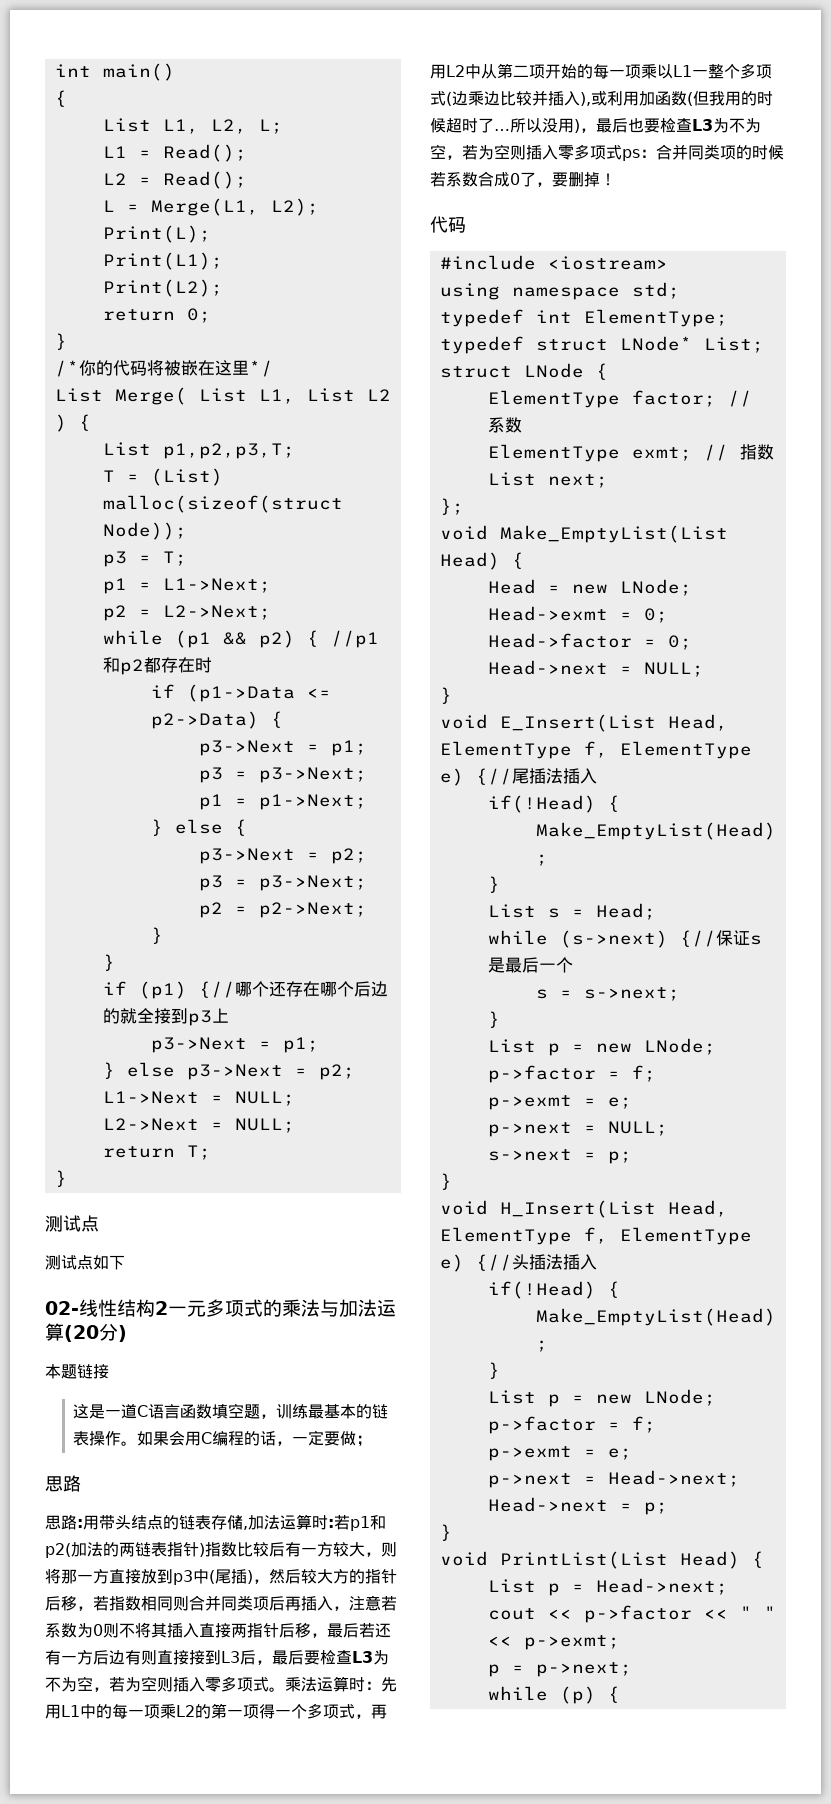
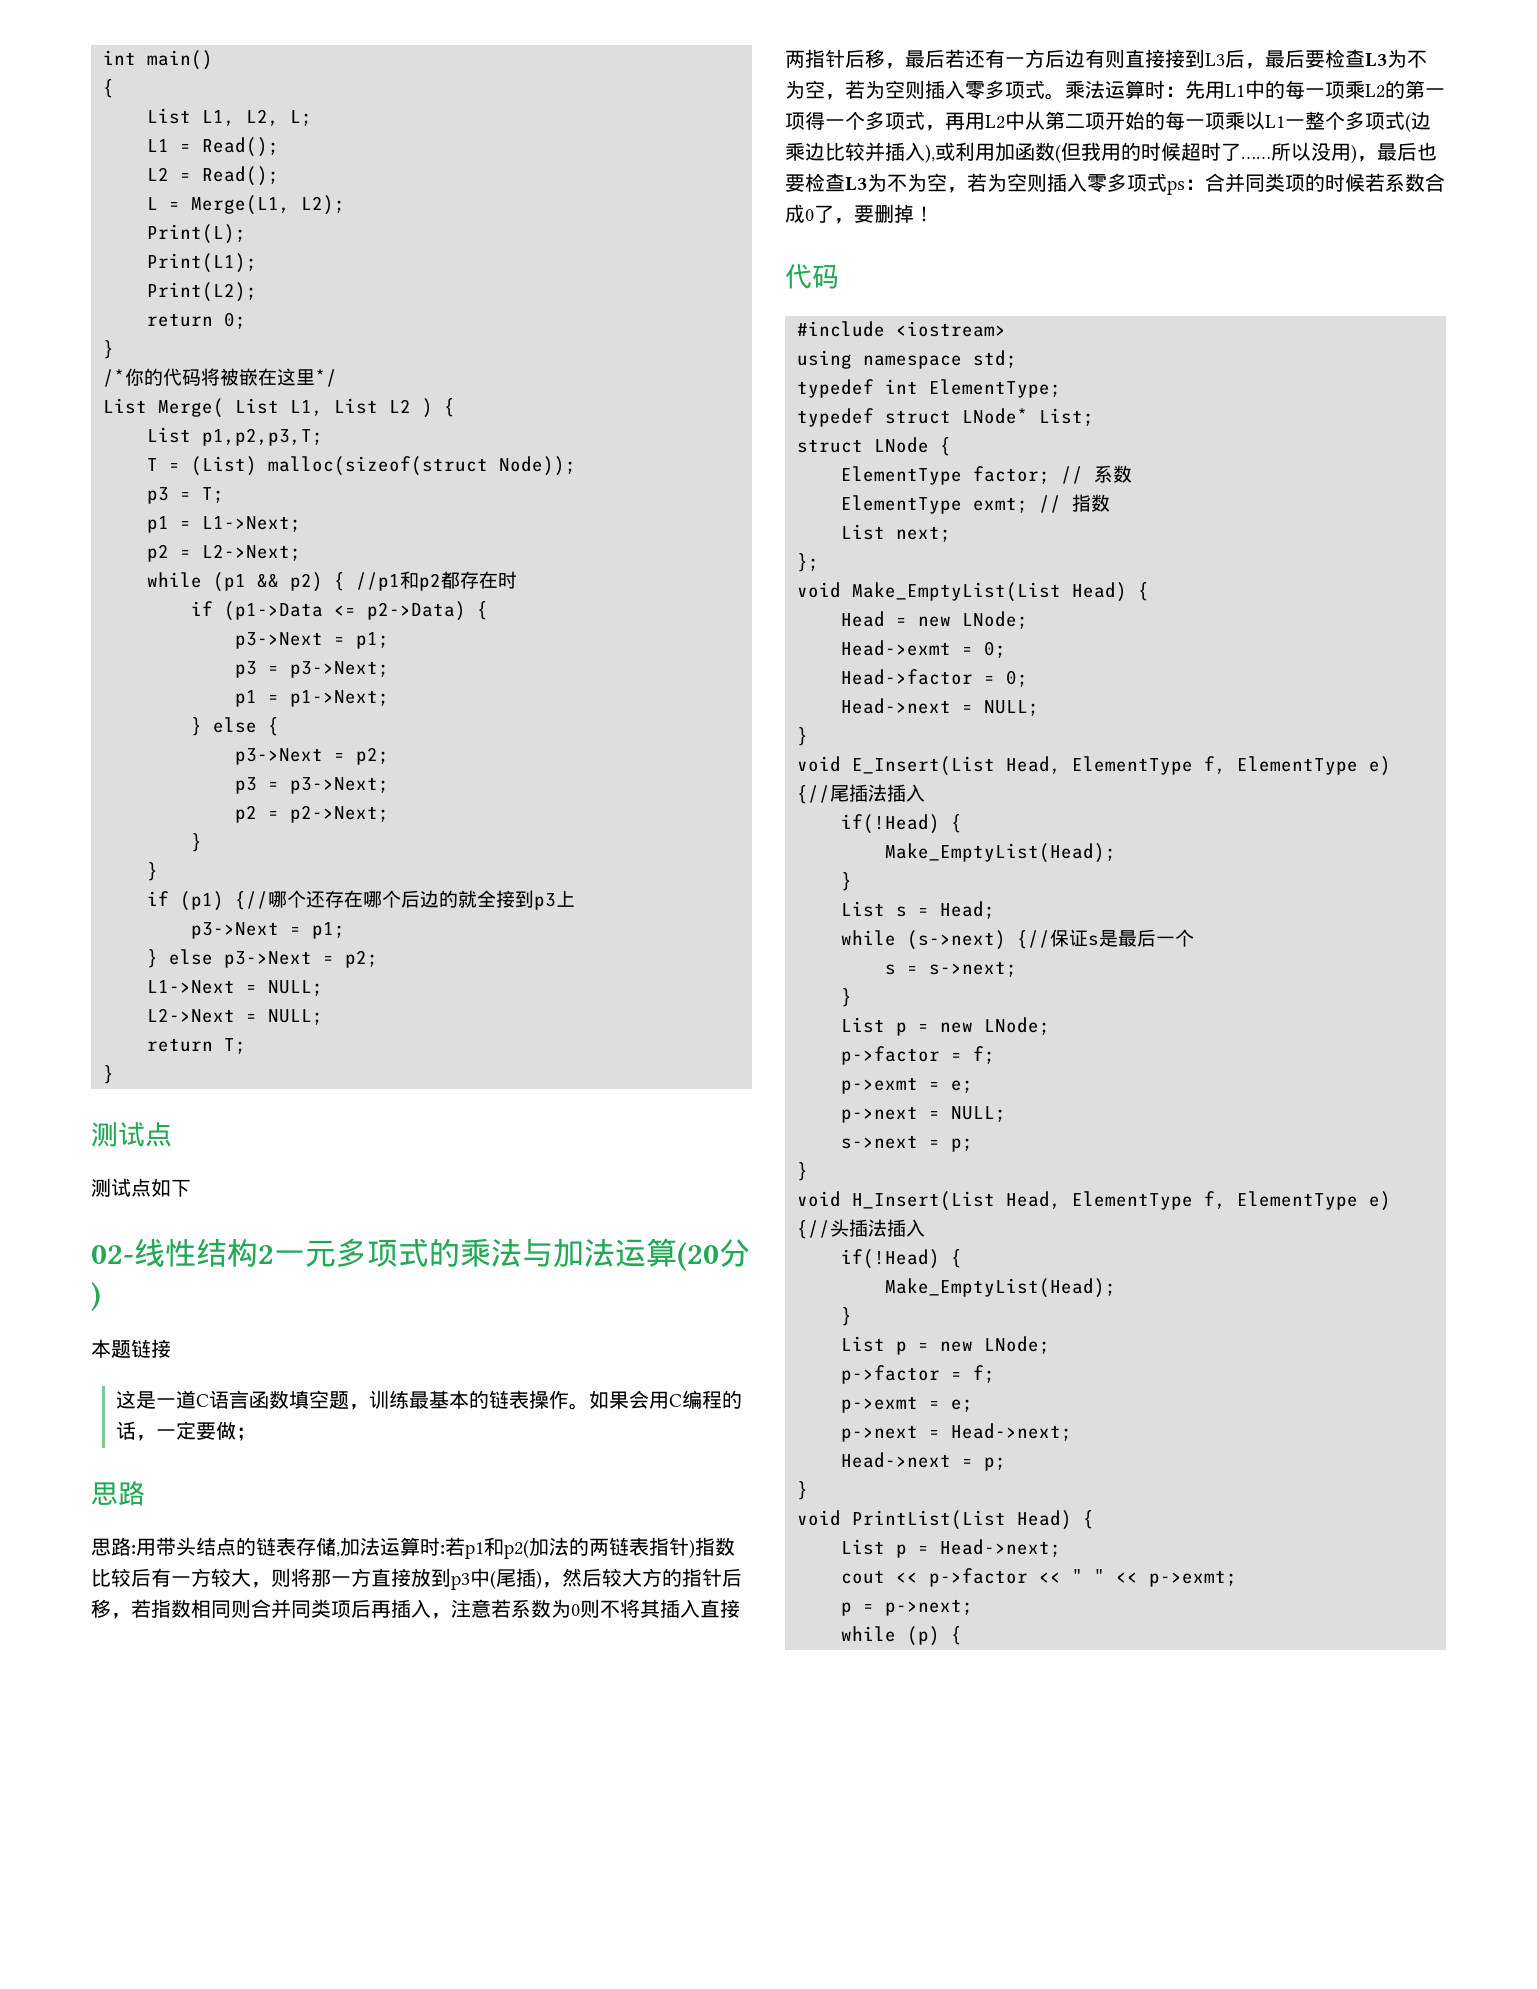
[494,129,510,131] … -> [1241,156,1271,159] ……

